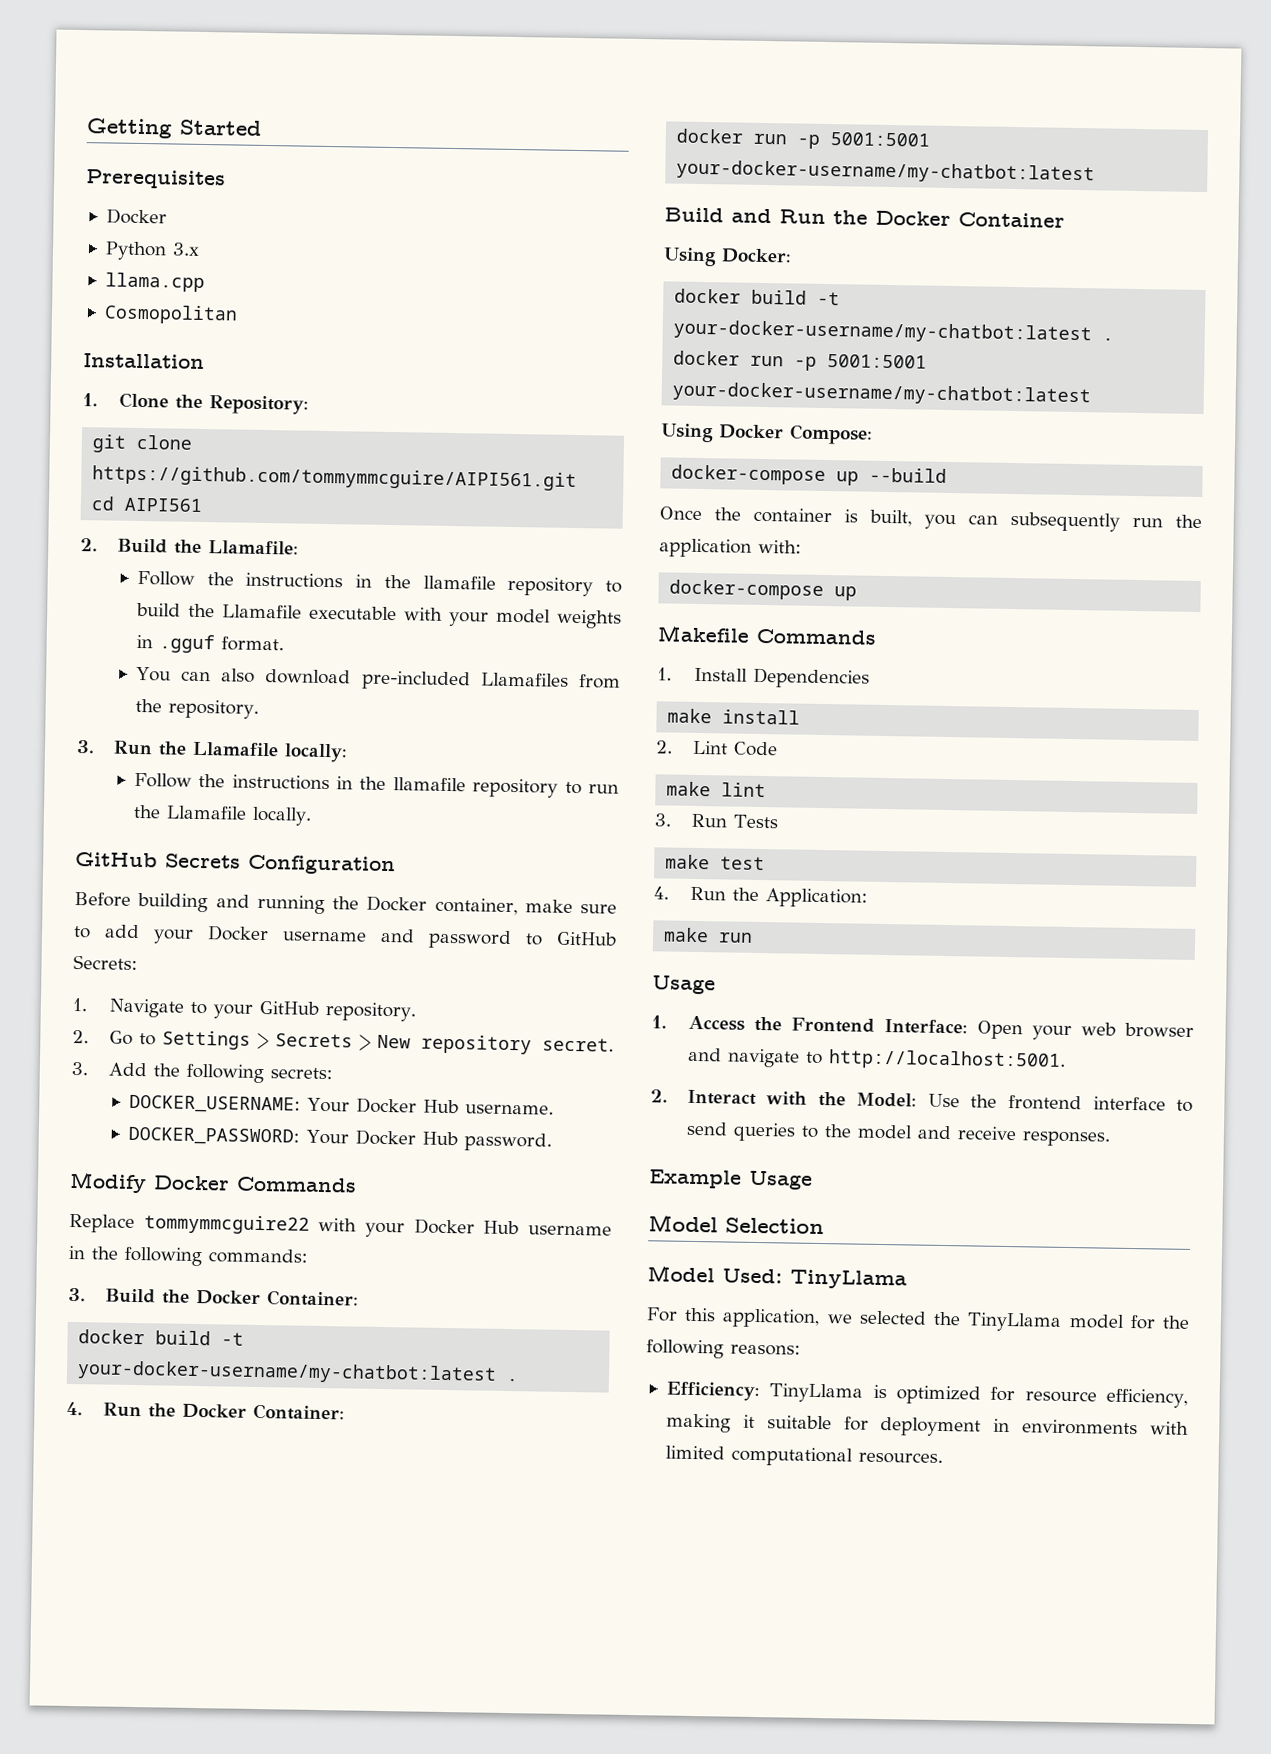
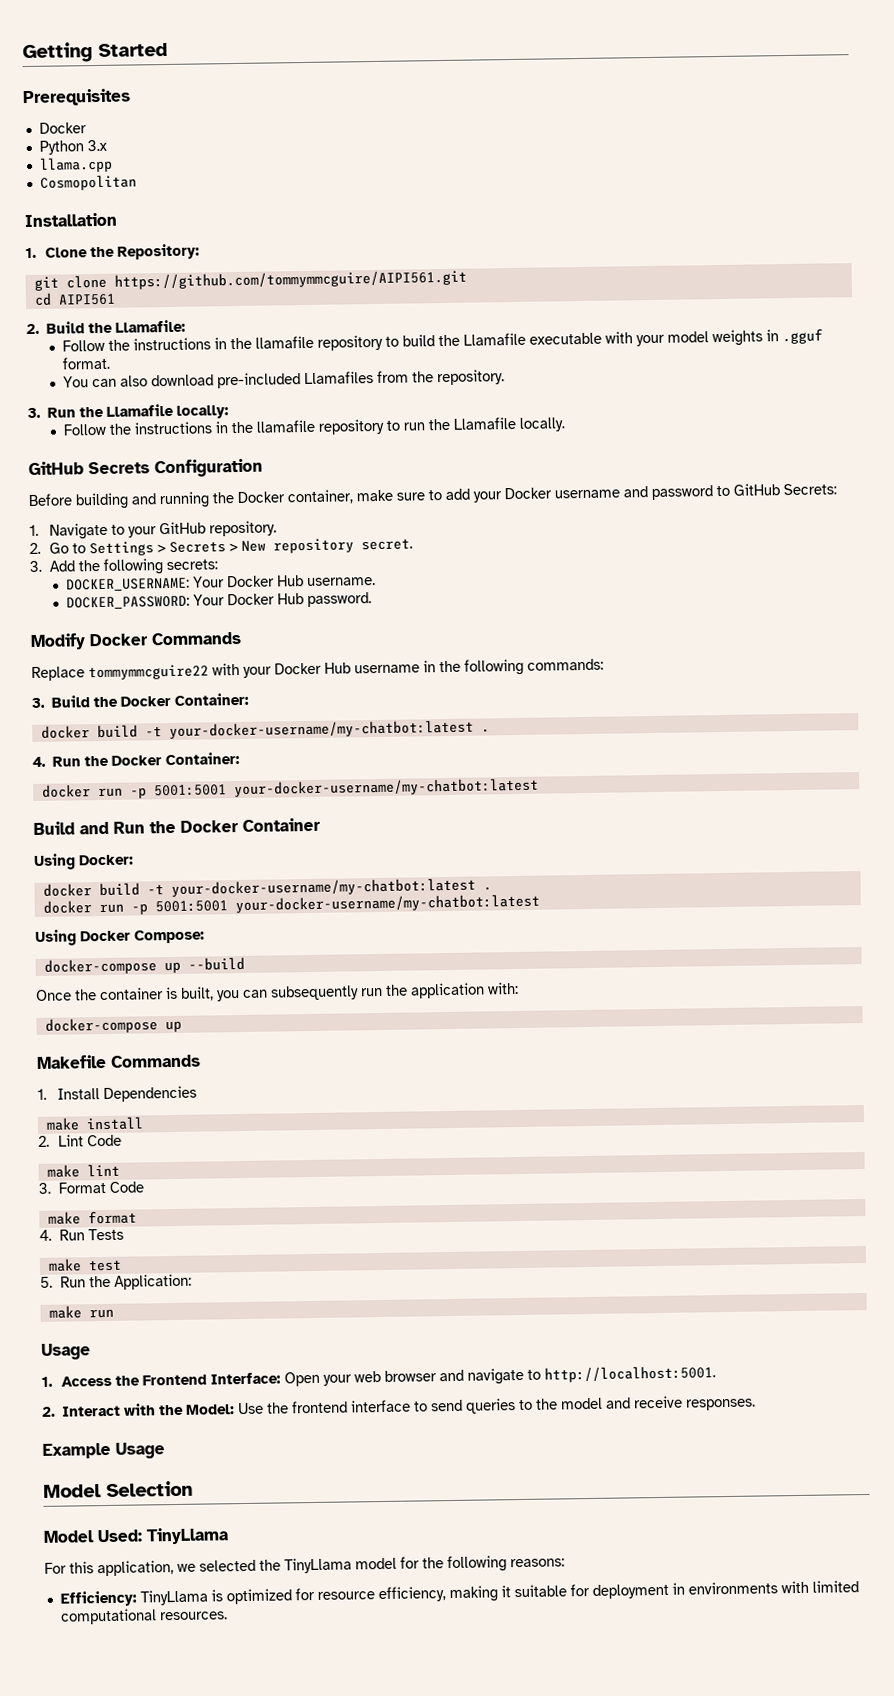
(672, 820) none -> [57,1181,144,1194] [47,1210,137,1225] [39,1229,52,1241] Format Code // make format // 4.
[653,886,669,900] 4. -> [40,1276,53,1288] 5.

